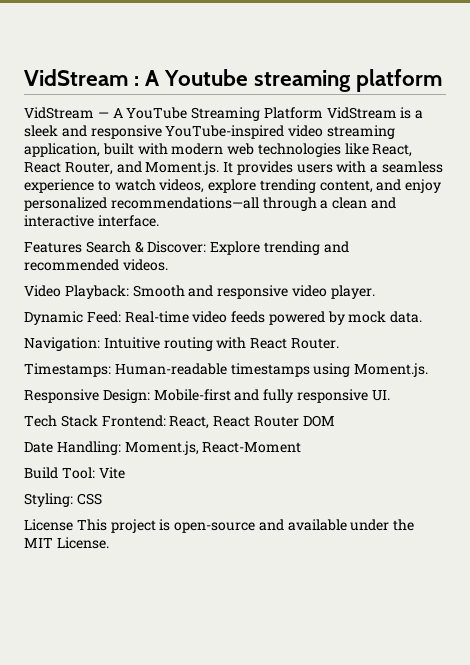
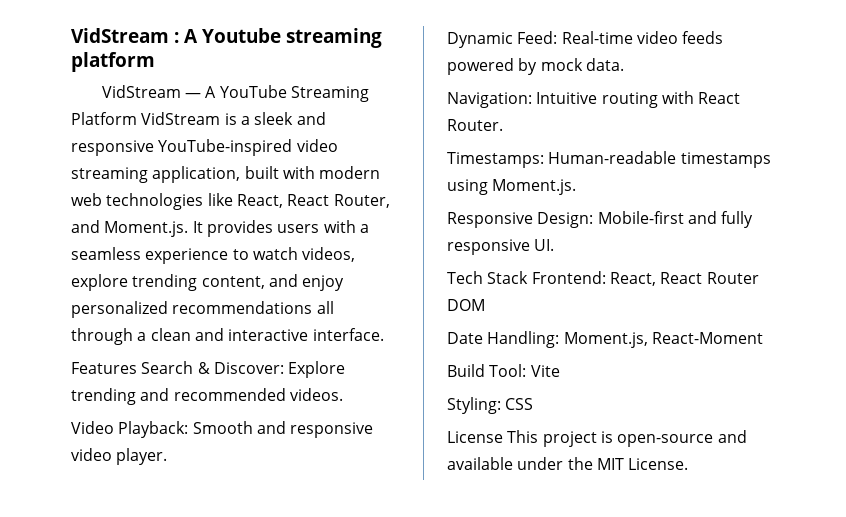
[110,197,259,209] recommendations—all -> [172,301,334,314] recommendations all

